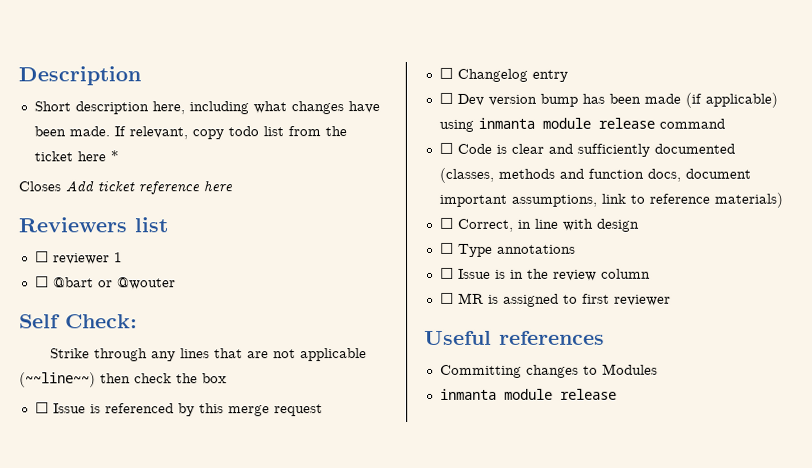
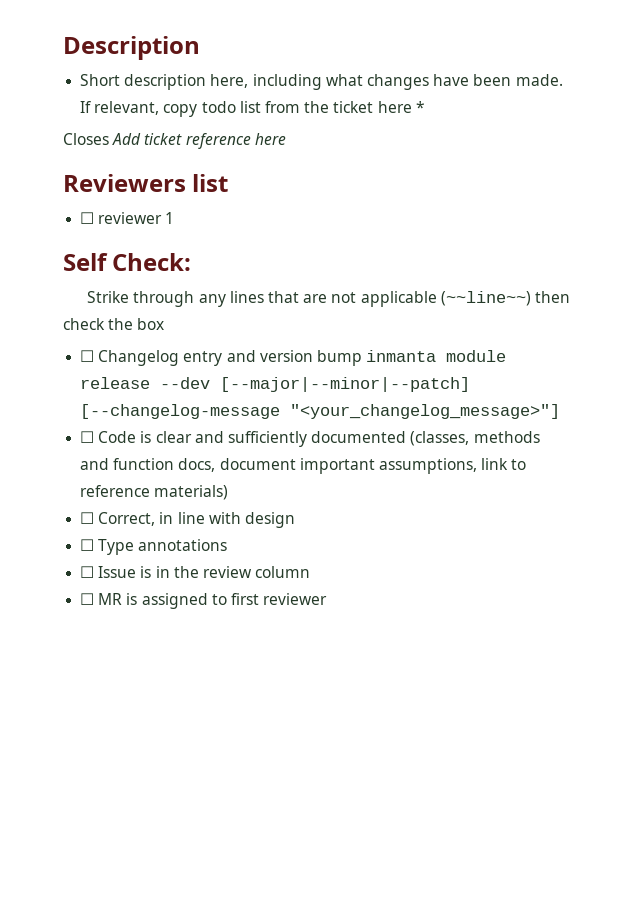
[34,276,176,290] // ☐ @bart or @wouter -> (175, 218) none
[52,403,323,417] [438,67,568,82] [438,92,778,108] [438,117,725,132] Issue is referenced by this merge request // ☐ Changelog entry // ☐ Dev version bump has been made (if applicable) using inmanta module release command -> [98,350,507,366] [80,377,471,392] [80,404,561,419] Changelog entry and version bump inmanta module release --dev [--major|--minor|--patch] [--changelog-message "<your_changelog_message>"]
[424,330,605,345] [439,363,658,378] [439,388,617,400] // Useful references // Committing changes to Modules // inmanta module release -> (328, 599) none

